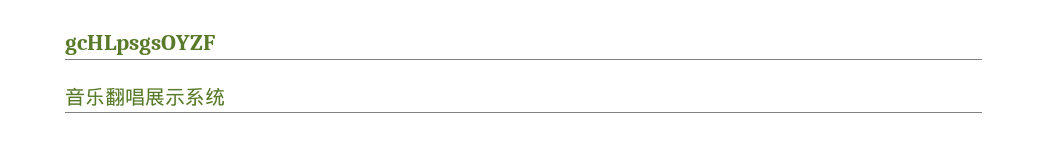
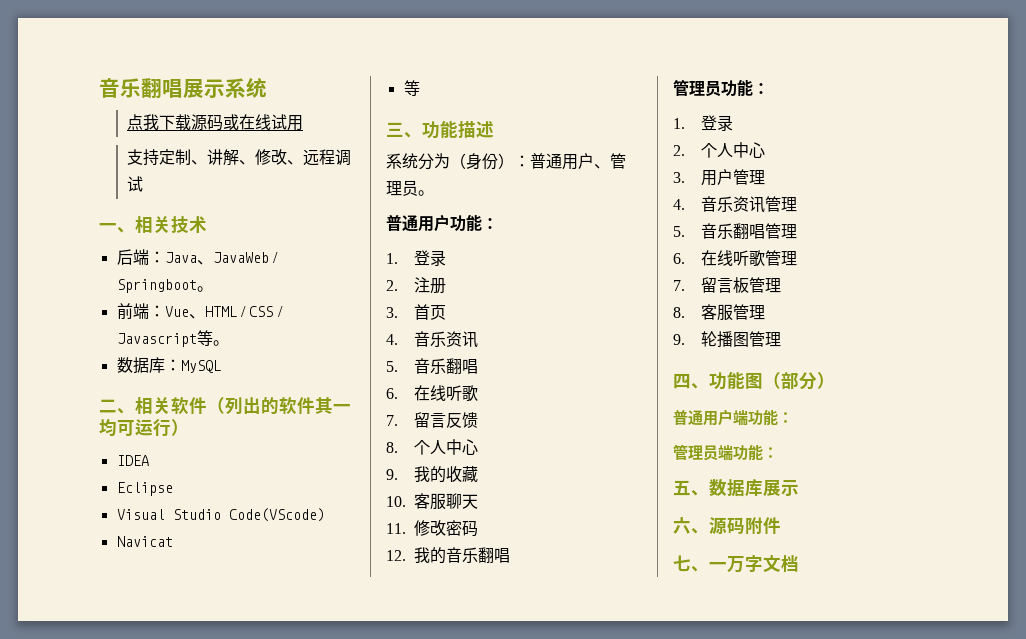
[65,35,215,55] gcHLpsgsOYZF // -> (99, 88) none
(225, 96) none -> [126,114,303,131] [126,149,351,166] [126,176,143,192] [99,216,207,233] [116,249,278,265] [116,279,213,293] [116,303,283,320] [116,330,229,347] [116,357,221,374] [99,397,351,415] [99,419,189,437] [116,455,149,466] [116,482,173,496] [116,508,325,522] [116,536,173,547] [403,80,420,96] [386,120,494,139] [386,153,626,170] [386,180,434,196] [386,214,498,232] [386,250,446,266] [386,277,446,294] [386,304,446,320] [386,331,478,348] [386,358,478,374] [386,385,478,402] [386,412,478,428] [386,439,478,455] [386,466,478,483] [386,493,478,510] [386,520,478,537] [386,547,510,564] [673,79,769,97] [673,115,733,131] [673,142,765,158] [673,169,765,186] [673,196,797,213] [673,223,797,239] [673,250,797,267] [673,277,781,293] [673,304,765,321] [673,331,781,348] [673,371,835,390] [673,409,793,426] [673,444,778,461] [673,479,799,497] [673,517,781,535] [673,555,799,573] // 点我下载源码或在线试用 // 支持定制、讲解、修改、远程调试 // 一、相关技术 // 后端：Java、JavaWeb / Springboot。 // 前端：Vue、HTML / CSS / Javascript等。 // 数据库：MySQL // 二、相关软件（列出的软件其一均可运行） // IDEA // Eclipse // Visual Studio Code(VScode) // Navicat // 等 // 三、功能描述 // 系统分为（身份）：普通用户、管理员。 // 普通用户功能： // 1.登录 // 2.注册 // 3.首页 // 4.音乐资讯 // 5.音乐翻唱 // 6.在线听歌 // 7.留言反馈 // 8.个人中心 // 9.我的收藏 // 10.客服聊天 // 11.修改密码 // 12.我的音乐翻唱 // 管理员功能： // 1.登录 // 2.个人中心 // 3.用户管理 // 4.音乐资讯管理 // 5.音乐翻唱管理 // 6.在线听歌管理 // 7.留言板管理 // 8.客服管理 // 9.轮播图管理 // 四、功能图（部分） // 普通用户端功能： // 管理员端功能： // 五、数据库展示 // 六、源码附件 // 七、一万字文档

